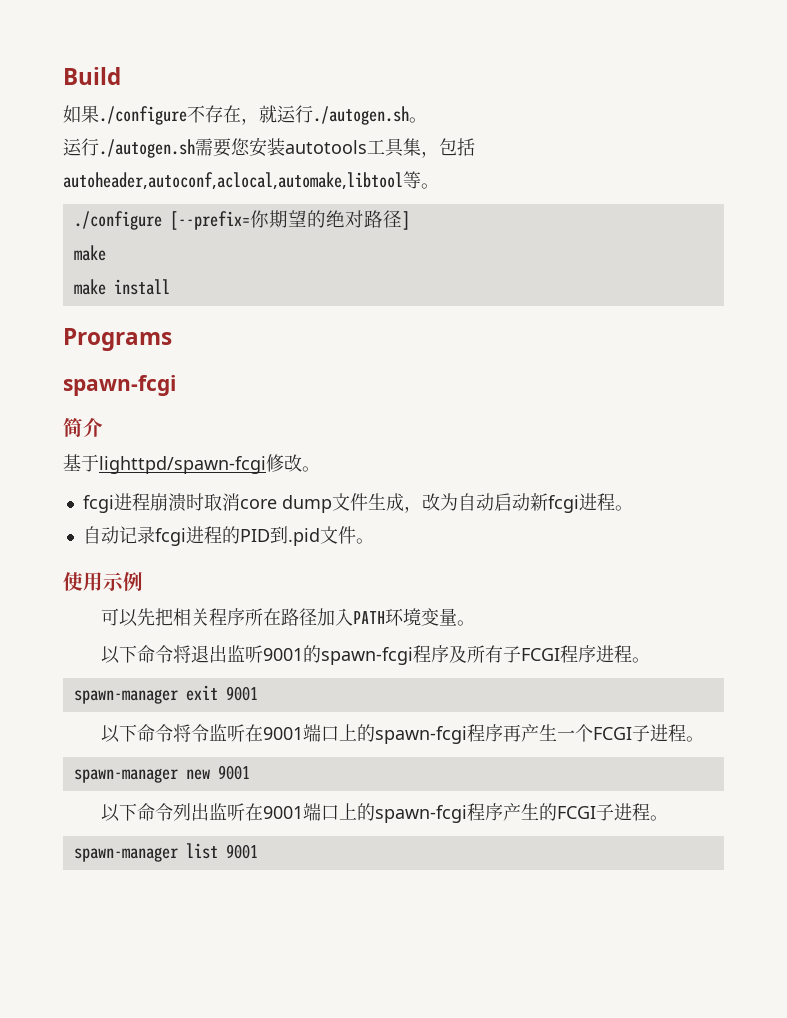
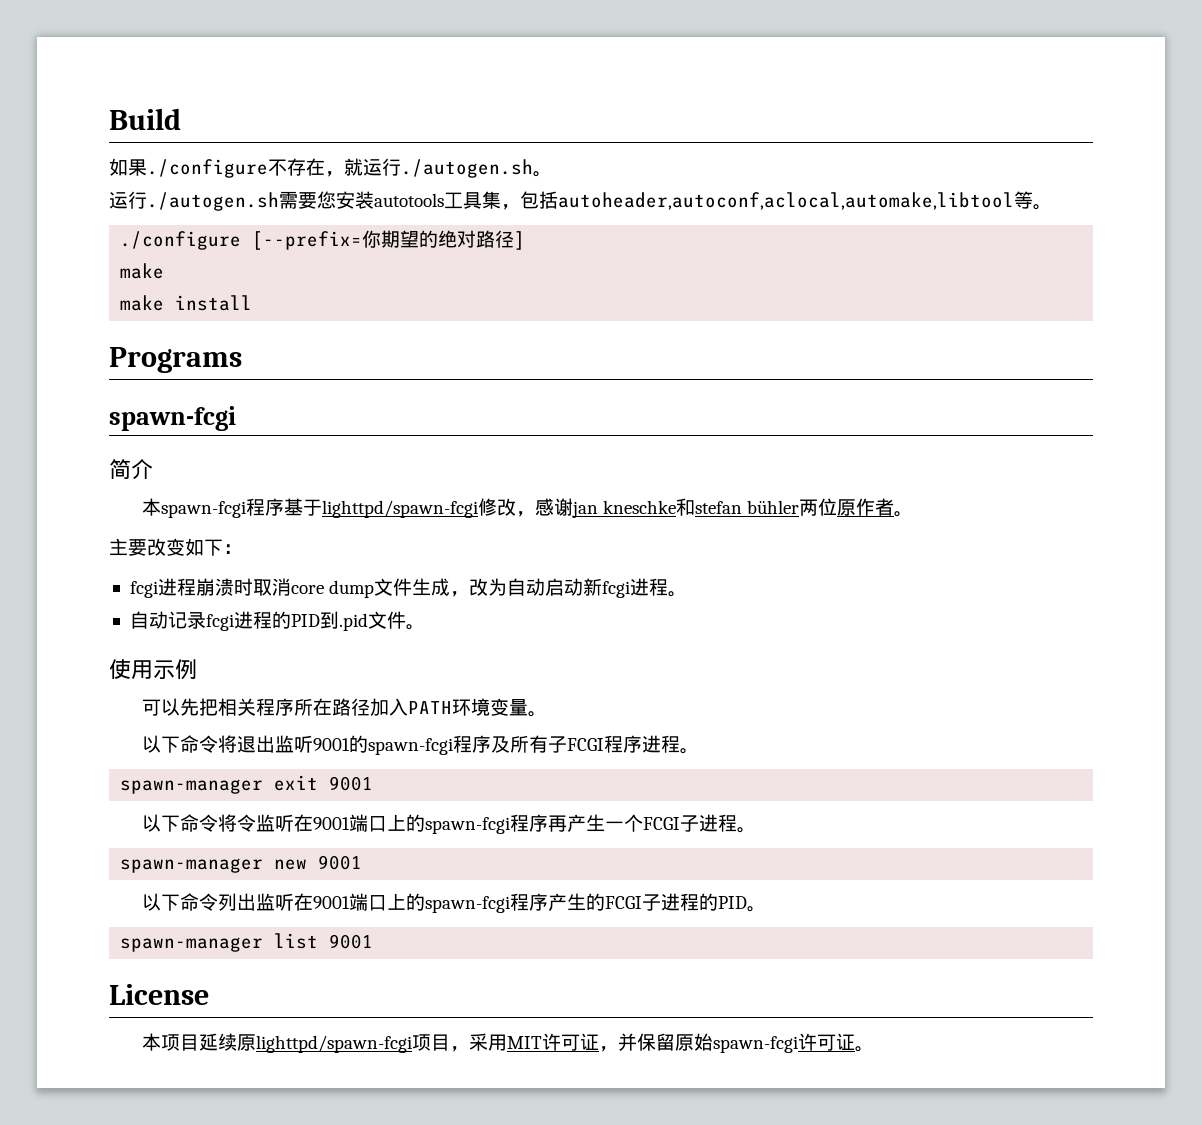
(103, 427) none -> [141,498,284,518] 本spawn-fcgi程序
[302,466,320,472] 。 -> [515,498,913,518] [109,538,242,556] ，感谢jan kneschke和stefan bühler两位原作者。 // 主要改变如下：
(650, 812) none -> [698,893,747,911] 的PID
(258, 851) none -> [109,984,209,1005] [141,1033,874,1053] // License // 本项目延续原lighttpd/spawn-fcgi项目，采用MIT许可证，并保留原始spawn-fcgi许可证。

